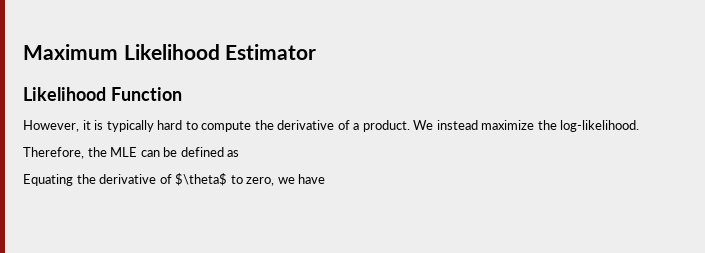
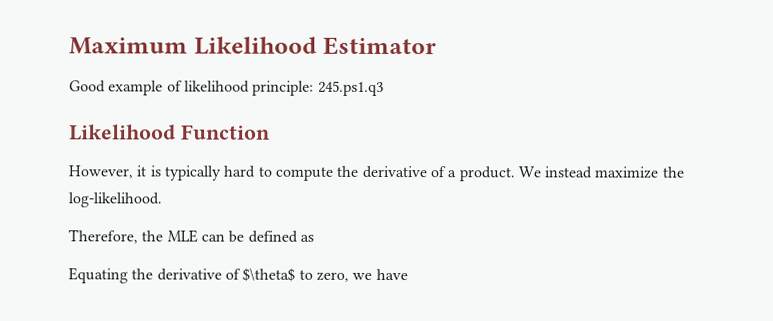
(317, 52) none -> [69,80,384,96] // Good example of likelihood principle: 245.ps1.q3

